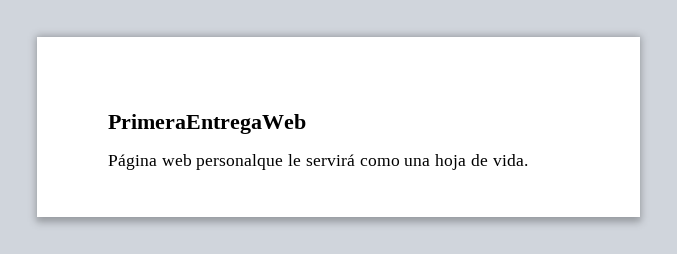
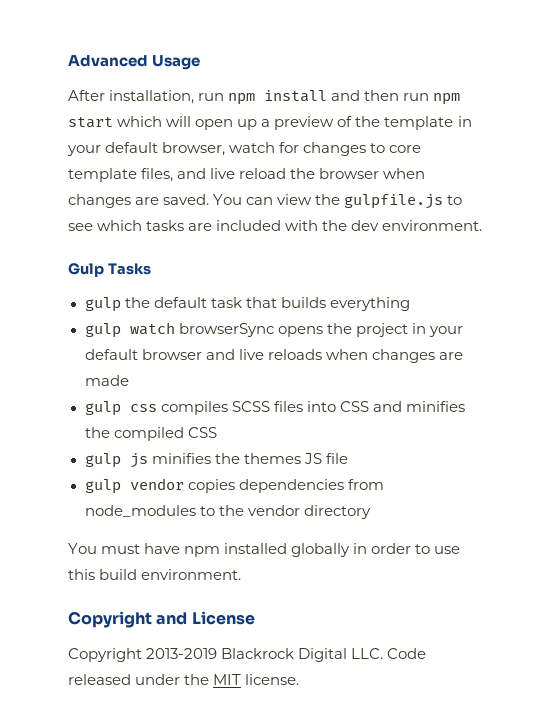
[108,114,306,134] [108,154,528,170] PrimeraEntregaWeb // Página web personalque le servirá como una hoja de vida. -> [68,55,201,70] [68,90,461,105] [68,116,472,130] [67,142,422,156] [68,168,426,182] [68,194,463,209] [68,220,483,231] [68,263,151,277] [84,297,410,312] [84,322,463,338] [84,349,463,363] [84,375,129,386] [84,401,465,416] [84,427,217,441] [84,453,348,468] [84,478,384,494] [84,505,371,519] [68,543,461,557] [68,569,242,580] [68,611,255,628] [68,648,427,662] [68,674,300,685] Advanced Usage // After installation, run npm install and then run npm start which will open up a preview of the template in your default browser, watch for changes to core template files, and live reload the browser when changes are saved. You can view the gulpfile.js to see which tasks are included with the dev environment. // Gulp Tasks // gulp the default task that builds everything // gulp watch browserSync opens the project in your default browser and live reloads when changes are made // gulp css compiles SCSS files into CSS and minifies the compiled CSS // gulp js minifies the themes JS file // gulp vendor copies dependencies from node_modules to the vendor directory // You must have npm installed globally in order to use this build environment. // Copyright and License // Copyright 2013-2019 Blackrock Digital LLC. Code released under the MIT license.

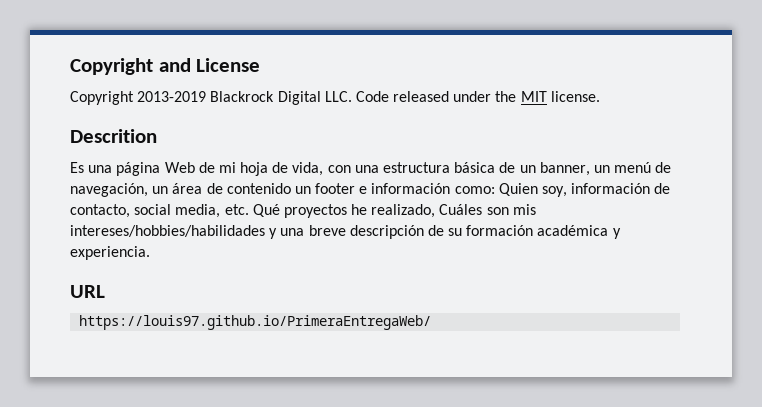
[68,55,201,70] [68,90,461,105] [68,116,472,130] [67,142,422,156] [68,168,426,182] [68,194,463,209] [68,220,483,231] [68,263,151,277] [84,297,410,312] [84,322,463,338] [84,349,463,363] [84,375,129,386] [84,401,465,416] [84,427,217,441] [84,453,348,468] [84,478,384,494] [84,505,371,519] [68,543,461,557] [68,569,242,580] Advanced Usage // After installation, run npm install and then run npm start which will open up a preview of the template in your default browser, watch for changes to core template files, and live reload the browser when changes are saved. You can view the gulpfile.js to see which tasks are included with the dev environment. // Gulp Tasks // gulp the default task that builds everything // gulp watch browserSync opens the project in your default browser and live reloads when changes are made // gulp css compiles SCSS files into CSS and minifies the compiled CSS // gulp js minifies the themes JS file // gulp vendor copies dependencies from node_modules to the vendor directory // You must have npm installed globally in order to use this build environment. // -> (70, 66) none
(300, 679) none -> [70,129,157,143] [70,162,672,176] [70,183,671,197] [70,204,536,218] [70,225,621,239] [70,246,150,260] [70,285,105,298] [79,315,432,330] // Descrition // Es una página Web de mi hoja de vida, con una estructura básica de un banner, un menú de navegación, un área de contenido un footer e información como: Quien soy, información de contacto, social media, etc. Qué proyectos he realizado, Cuáles son mis intereses/hobbies/habilidades y una breve descripción de su formación académica y experiencia. // URL // https://louis97.github.io/PrimeraEntregaWeb/

